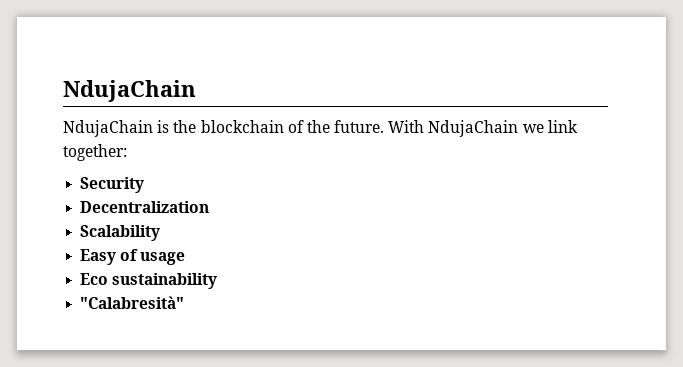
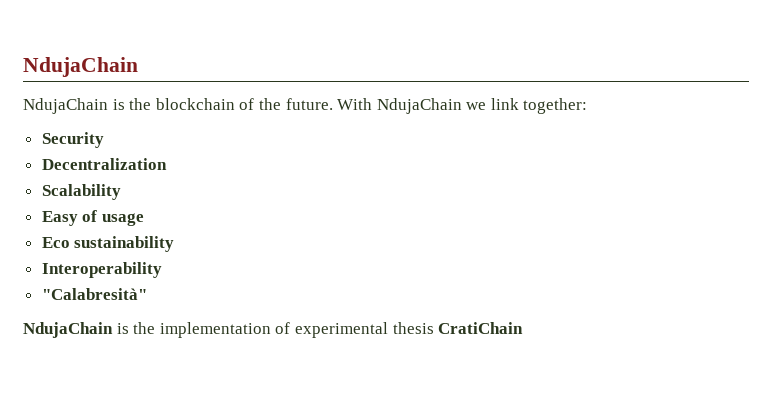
(218, 281) none -> [41,262,162,278] // Interoperability
(185, 302) none -> [23,322,524,338] // NdujaChain is the implementation of experimental thesis CratiChain

